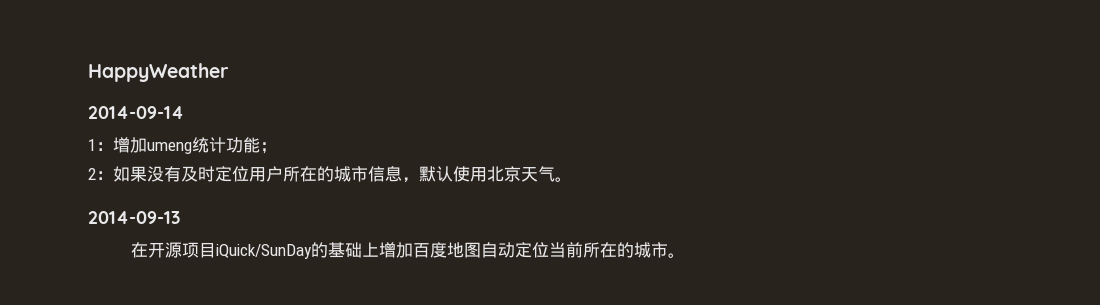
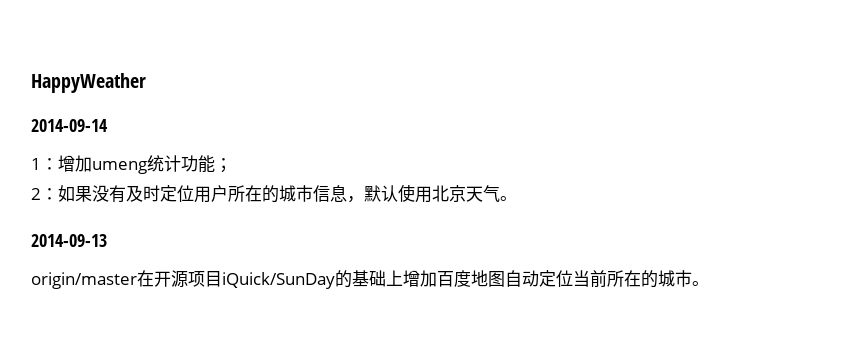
(180, 217) none -> [31,272,137,289] origin/master

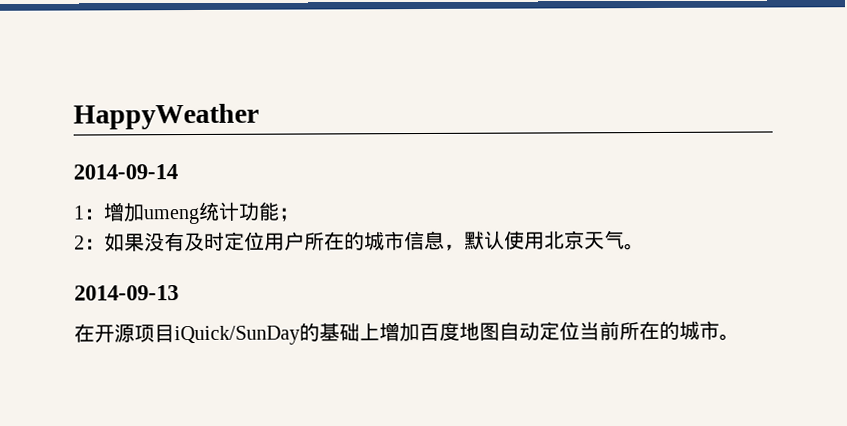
[31,272,137,289] origin/master -> (179, 293) none

